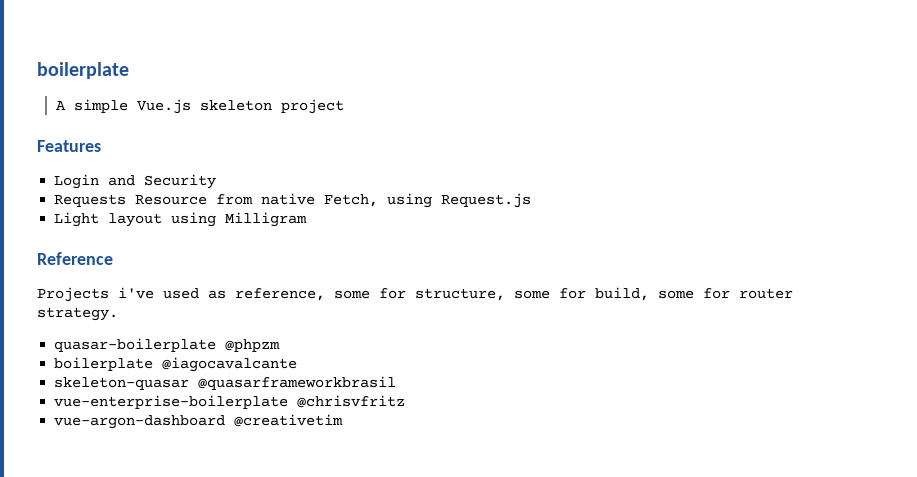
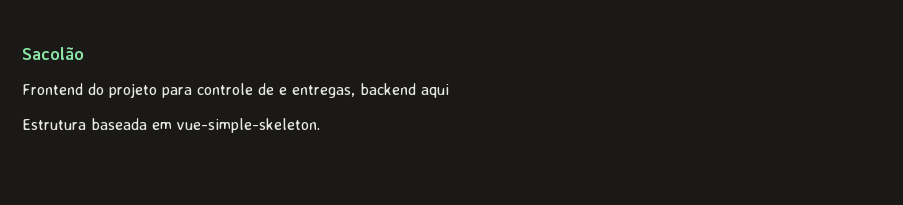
[37,62,129,79] [55,99,344,114] [37,140,101,152] [54,174,217,189] [54,193,532,208] [54,212,308,227] [37,252,113,265] [37,287,793,302] [37,307,118,321] [54,338,281,352] [54,357,298,372] [54,376,397,390] [54,395,406,409] [54,414,344,429] boilerplate // A simple Vue.js skeleton project // Features // Login and Security // Requests Resource from native Fetch, using Request.js // Light layout using Milligram // Reference // Projects i've used as reference, some for structure, some for build, some for router strategy. // quasar-boilerplate @phpzm // boilerplate @iagocavalcante // skeleton-quasar @quasarframeworkbrasil // vue-enterprise-boilerplate @chrisvfritz // vue-argon-dashboard @creativetim -> [22,47,84,60] [22,83,449,98] [22,118,320,133] Sacolão // Frontend do projeto para controle de e entregas, backend aqui // Estrutura baseada em vue-simple-skeleton.

